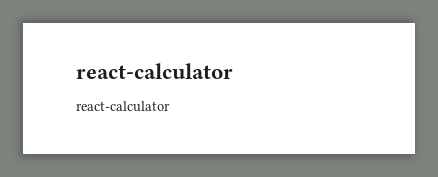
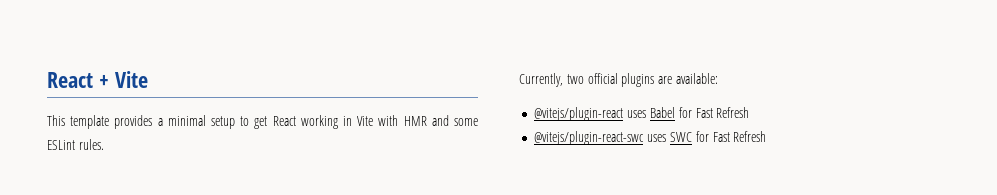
[76,63,233,79] [76,101,170,112] react-calculator // react-calculator -> [47,71,148,88] [47,115,478,129] [47,139,104,150] [519,73,718,87] [534,107,750,121] [534,131,767,145] React + Vite // This template provides a minimal setup to get React working in Vite with HMR and some ESLint rules. // Currently, two official plugins are available: // @vitejs/plugin-react uses Babel for Fast Refresh // @vitejs/plugin-react-swc uses SWC for Fast Refresh

